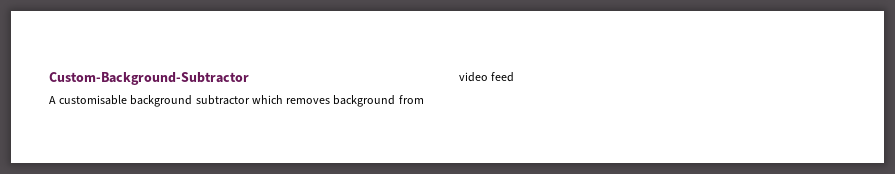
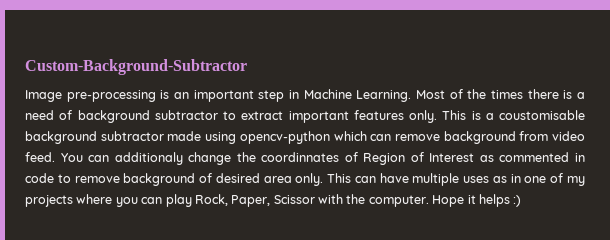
[49,95,424,107] [459,72,515,82] A customisable background subtractor which removes background from video feed -> [25,89,585,102] [25,110,585,123] [25,131,585,144] [25,152,586,165] [25,173,585,186] [25,194,522,207] Image pre-processing is an important step in Machine Learning. Most of the times there is a need of background subtractor to extract important features only. This is a coustomisable background subtractor made using opencv-python which can remove background from video feed. You can additionaly change the coordinnates of Region of Interest as commented in code to remove background of desired area only. This can have multiple uses as in one of my projects where you can play Rock, Paper, Scissor with the computer. Hope it helps :)

